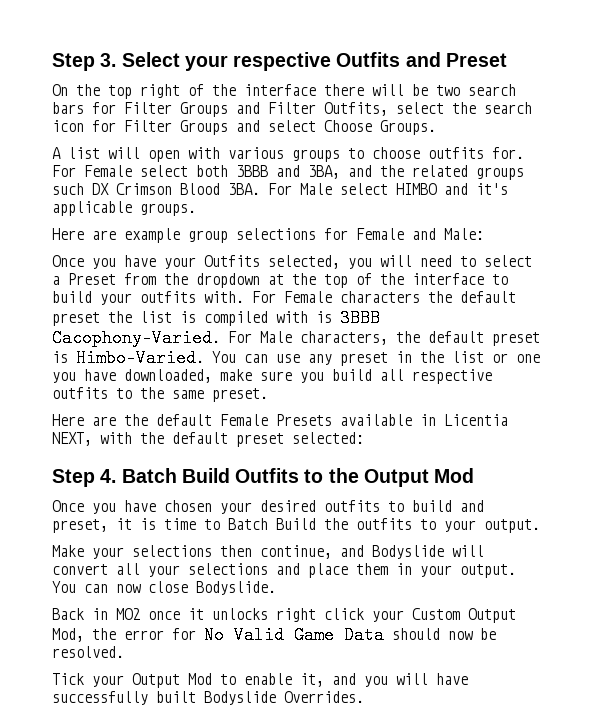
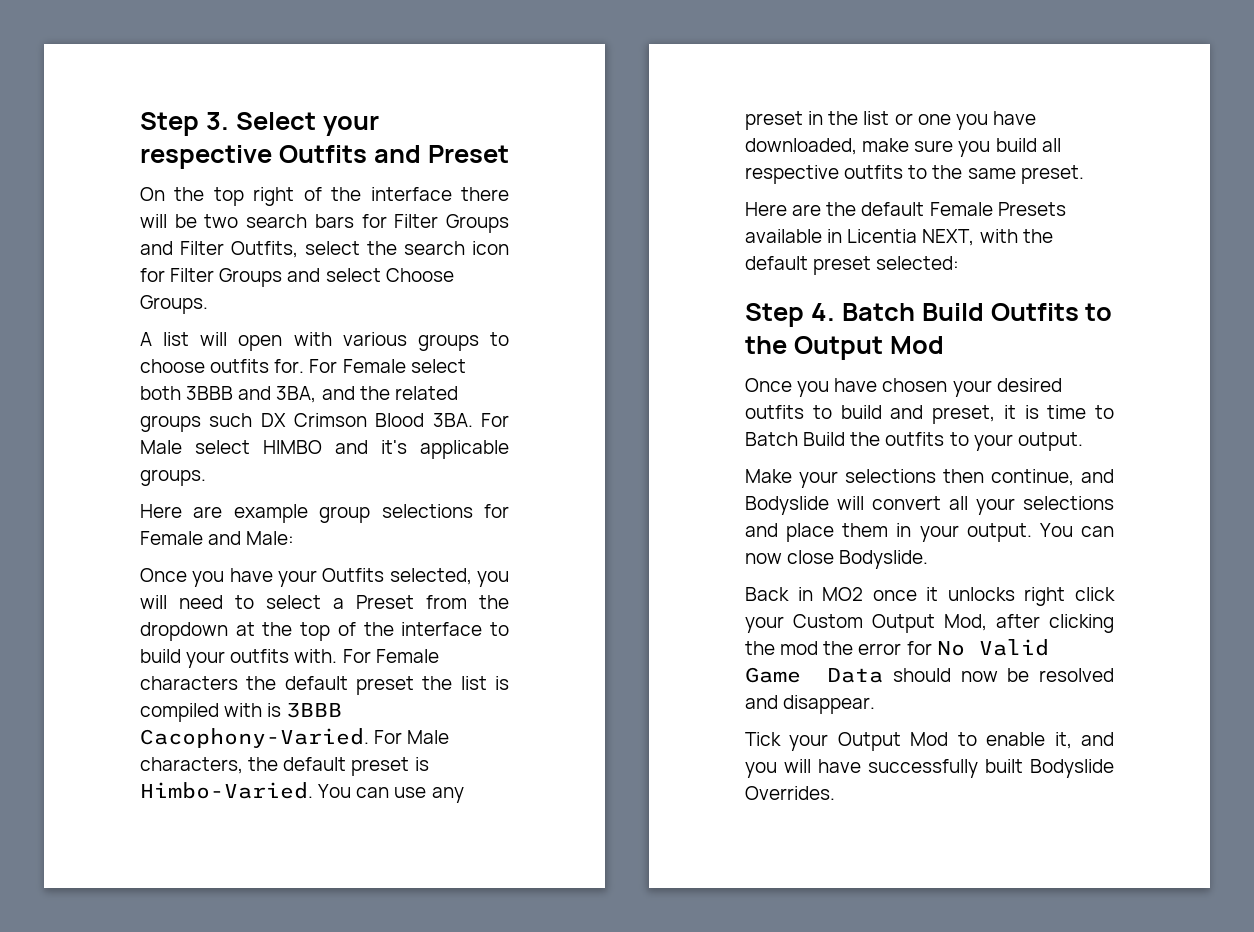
(84, 635) none -> [996,614,1114,633] [745,641,819,655] after clicking the mod
[52,646,124,658] resolved. -> [1039,668,1114,682] [745,695,876,714] resolved and disappear.

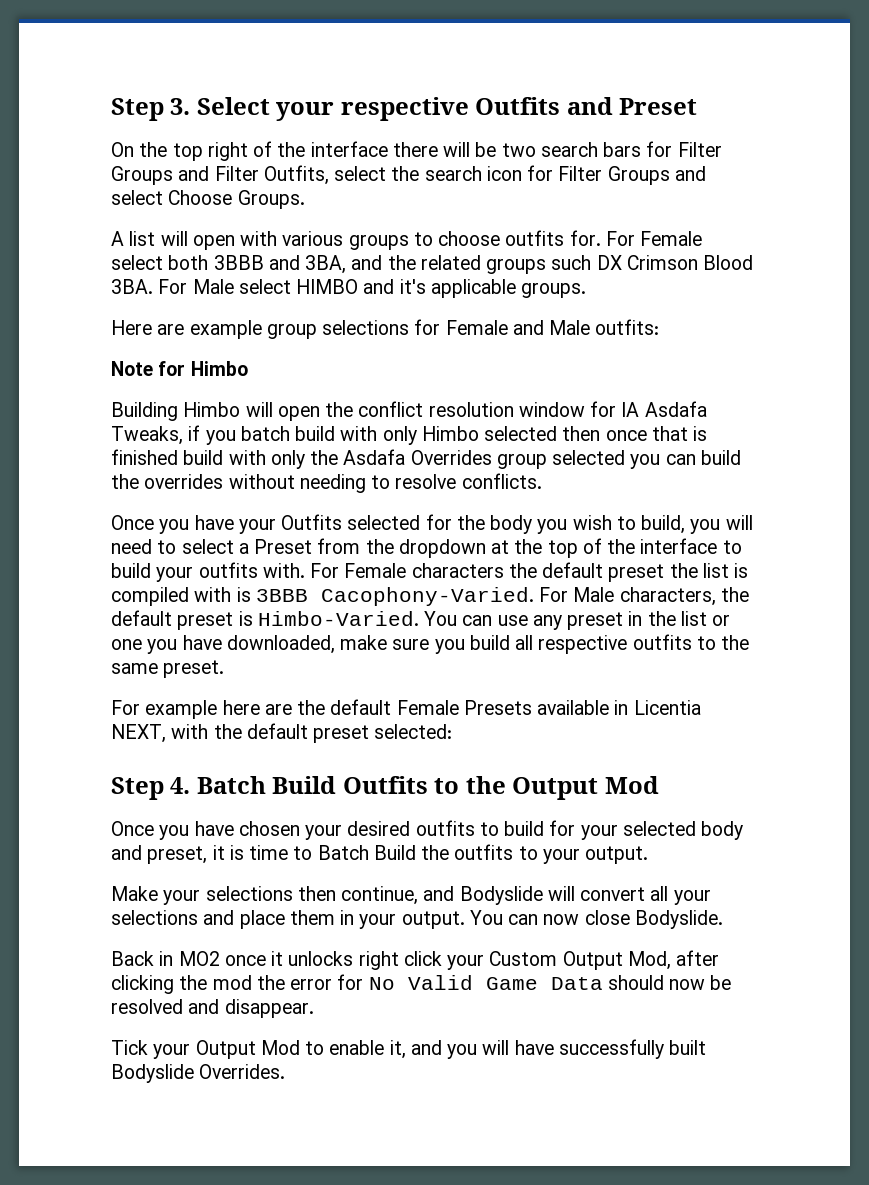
[246,531,295,545] Male: -> [549,319,660,335] [111,361,248,376] [111,401,707,421] [111,425,708,445] [111,449,741,469] [111,473,542,493] Male outfits: // Note for Himbo // Building Himbo will open the conflict resolution window for IA Asdafa Tweaks, if you batch build with only Himbo selected then once that is finished build with only the Asdafa Overrides group selected you can build the overrides without needing to resolve conflicts.
[389,568,472,585] selected, -> [347,514,686,534] selected for the body you wish to build,
[745,202,787,216] Here -> [111,700,260,719] For example here
(882, 412) none -> [549,820,744,840] for your selected body

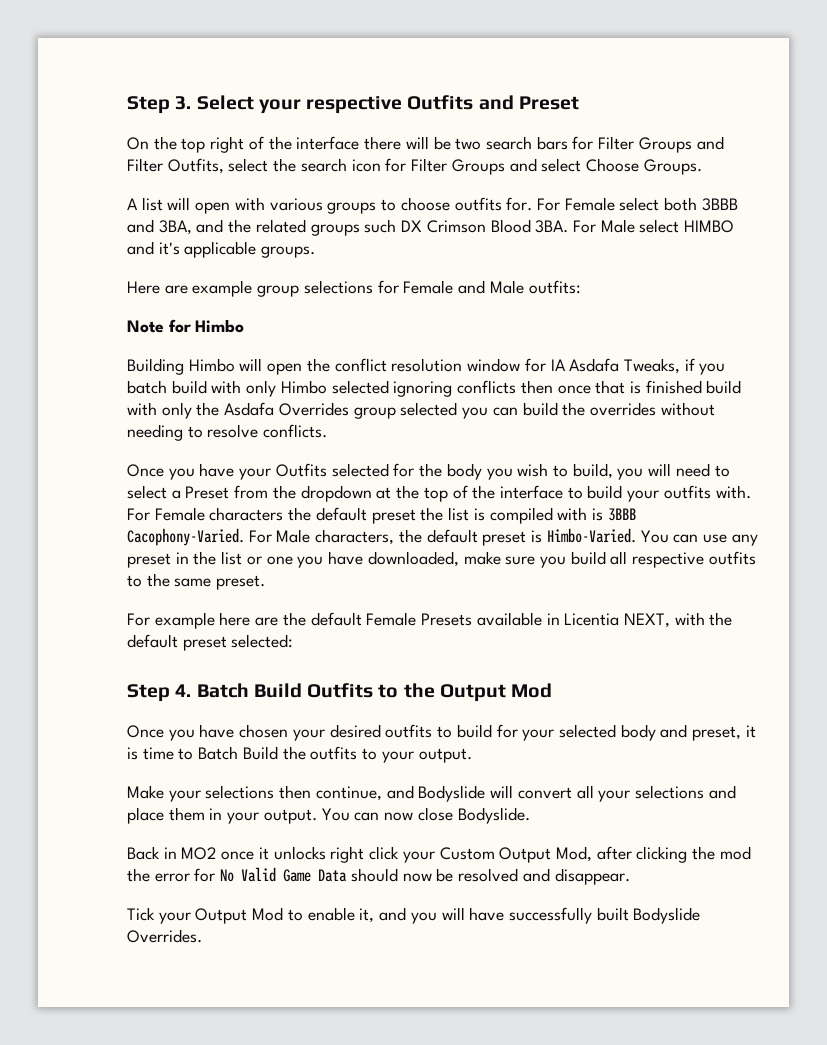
(558, 433) none -> [393,380,517,397] ignoring conflicts

